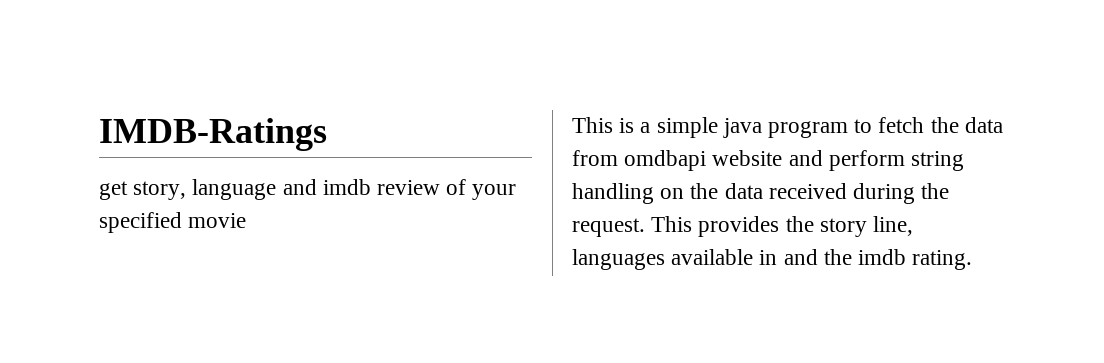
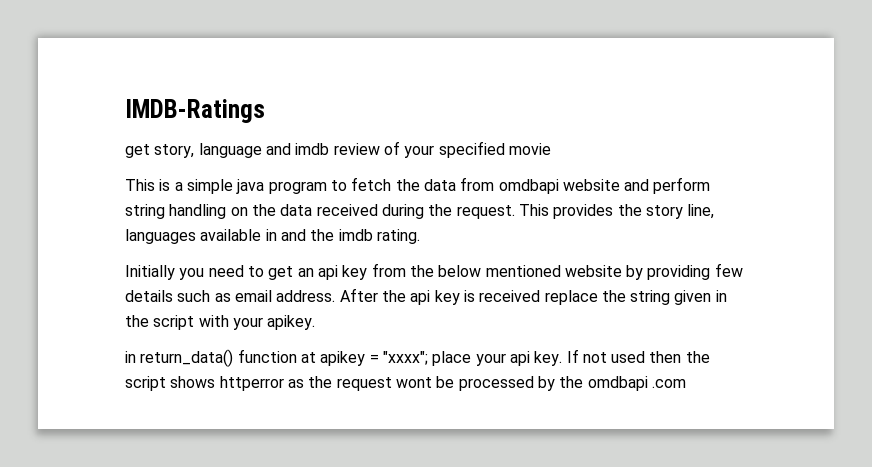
(973, 260) none -> [125,263,743,280] [125,288,727,305] [125,315,316,330] [125,349,710,367] [125,376,686,391] // Initially you need to get an api key from the below mentioned website by providing few details such as email address. After the api key is received replace the string given in the script with your apikey. // in return_data() function at apikey = "xxxx"; place your api key. If not used then the script shows httperror as the request wont be processed by the omdbapi .com

